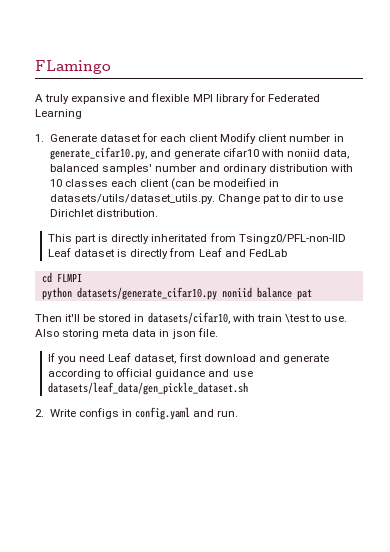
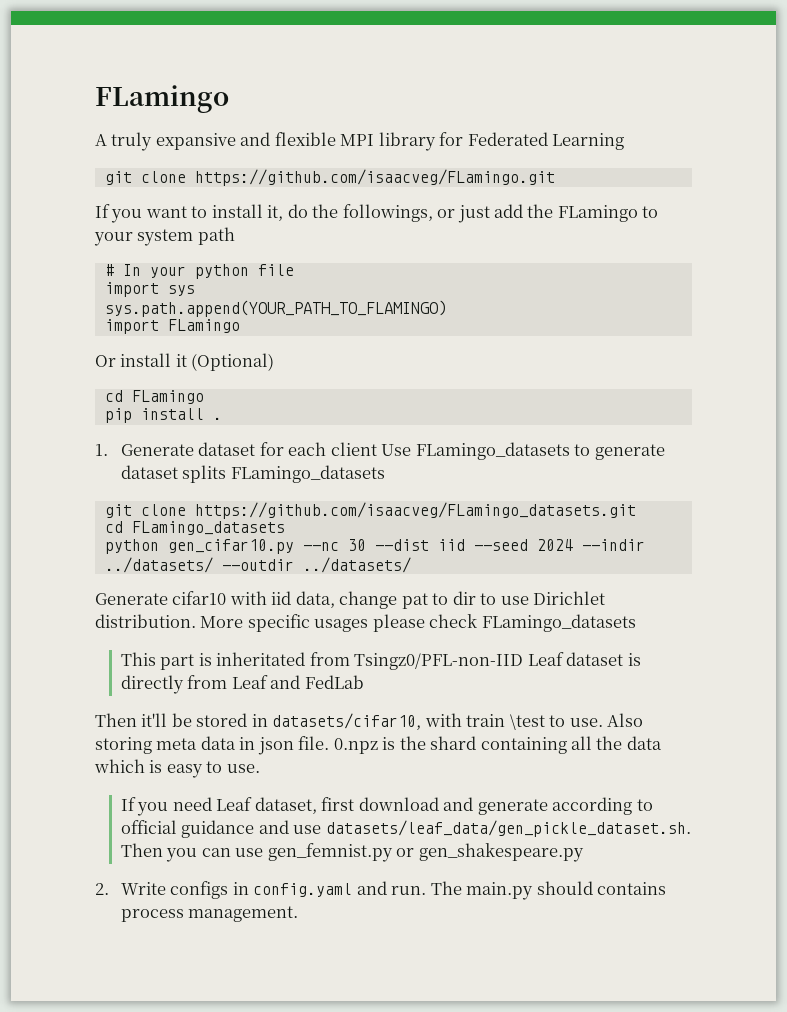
(82, 114) none -> [104,169,555,186] [95,204,659,223] [94,227,235,246] [104,264,294,279] [104,282,195,297] [104,300,447,317] [104,319,240,334] [95,353,275,371] [104,390,204,404] [104,408,222,423] // git clone https://github.com/isaacveg/FLamingo.git // If you want to install it, do the followings, or just add the FLamingo to your system path // # In your python file // import sys // sys.path.append(YOUR_PATH_TO_FLAMINGO) // import FLamingo // Or install it (Optional) // cd FLamingo // pip install .
[220,133,344,144] [49,147,350,160] [49,164,354,174] [49,178,280,190] [49,194,260,204] Modify client number in generate_cifar10.py, and generate cifar10 with noniid data, balanced samples' number and ordinary distribution with 10 classes each client (can be modeified in datasets/utils/dataset_utils.py. Change -> [381,442,665,460] [120,465,385,483] [104,502,636,519] [104,521,285,535] [104,539,645,554] [104,557,411,573] [95,591,398,609] Use FLamingo_datasets to generate dataset splits FLamingo_datasets // git clone https://github.com/isaacveg/FLamingo_datasets.git // cd FLamingo_datasets // python gen_cifar10.py --nc 30 --dist iid --seed 2024 --indir ../datasets/ --outdir ../datasets/ // Generate cifar10 with iid data, change
(158, 213) none -> [200,614,636,632] More specific usages please check FLamingo_datasets
[111,234,150,244] directly -> (212, 659) none
[41,272,82,283] [41,287,312,300] // cd FLMPI // python datasets/generate_cifar10.py noniid balance pat -> (364, 682) none
(218, 332) none -> [333,736,662,754] [94,759,260,778] 0.npz is the shard containing all the data which is easy to use.
[48,382,249,395] datasets/leaf_data/gen_pickle_dataset.sh -> [325,820,691,837] [120,843,584,862] datasets/leaf_data/gen_pickle_dataset.sh. Then you can use gen_femnist.py or gen_shakespeare.py
(239, 413) none -> [430,881,667,900] [120,906,299,922] The main.py should contains process management.

